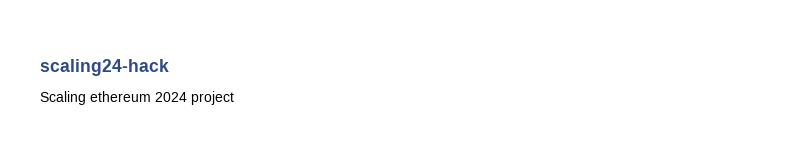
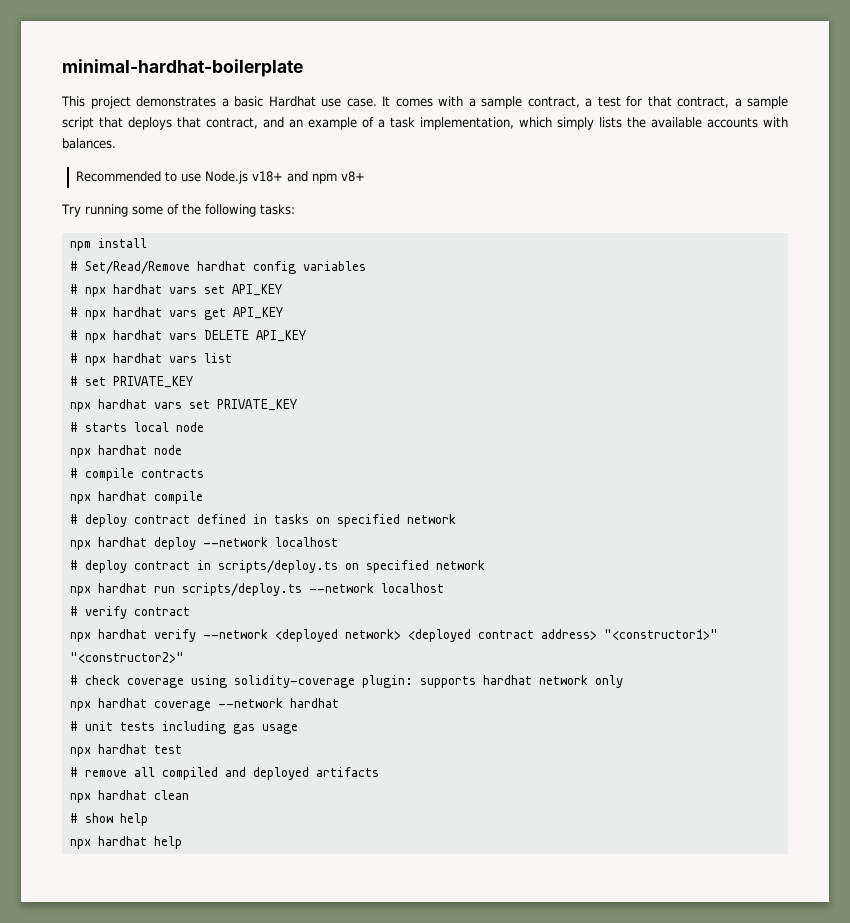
[40,59,169,76] [40,91,234,105] scaling24-hack // Scaling ethereum 2024 project -> [62,59,303,77] [61,96,788,109] [62,117,788,130] [62,138,116,149] [76,171,366,184] [61,204,295,217] [69,238,147,251] [69,261,366,274] [69,284,282,297] [69,307,283,320] [69,330,306,343] [69,353,232,366] [69,376,193,388] [69,399,297,412] [69,422,204,432] [69,445,182,458] [69,468,204,481] [69,491,203,504] [69,514,456,527] [69,537,338,550] [69,560,485,573] [69,583,444,596] [69,606,190,619] [69,629,718,642] [69,652,184,663] [69,675,623,688] [69,698,339,711] [69,721,298,734] [69,744,182,757] [69,767,379,780] [69,790,189,803] [69,813,148,826] [69,836,182,849] minimal-hardhat-boilerplate // This project demonstrates a basic Hardhat use case. It comes with a sample contract, a test for that contract, a sample script that deploys that contract, and an example of a task implementation, which simply lists the available accounts with balances. // Recommended to use Node.js v18+ and npm v8+ // Try running some of the following tasks: // npm install // # Set/Read/Remove hardhat config variables // # npx hardhat vars set API_KEY // # npx hardhat vars get API_KEY // # npx hardhat vars DELETE API_KEY // # npx hardhat vars list // # set PRIVATE_KEY // npx hardhat vars set PRIVATE_KEY // # starts local node // npx hardhat node // # compile contracts // npx hardhat compile // # deploy contract defined in tasks on specified network // npx hardhat deploy --network localhost // # deploy contract in scripts/deploy.ts on specified network // npx hardhat run scripts/deploy.ts --network localhost // # verify contract // npx hardhat verify --network <deployed network> <deployed contract address> "<constructor1>" "<constructor2>" // # check coverage using solidity-coverage plugin: supports hardhat network only // npx hardhat coverage --network hardhat // # unit tests including gas usage // npx hardhat test // # remove all compiled and deployed artifacts // npx hardhat clean // # show help // npx hardhat help

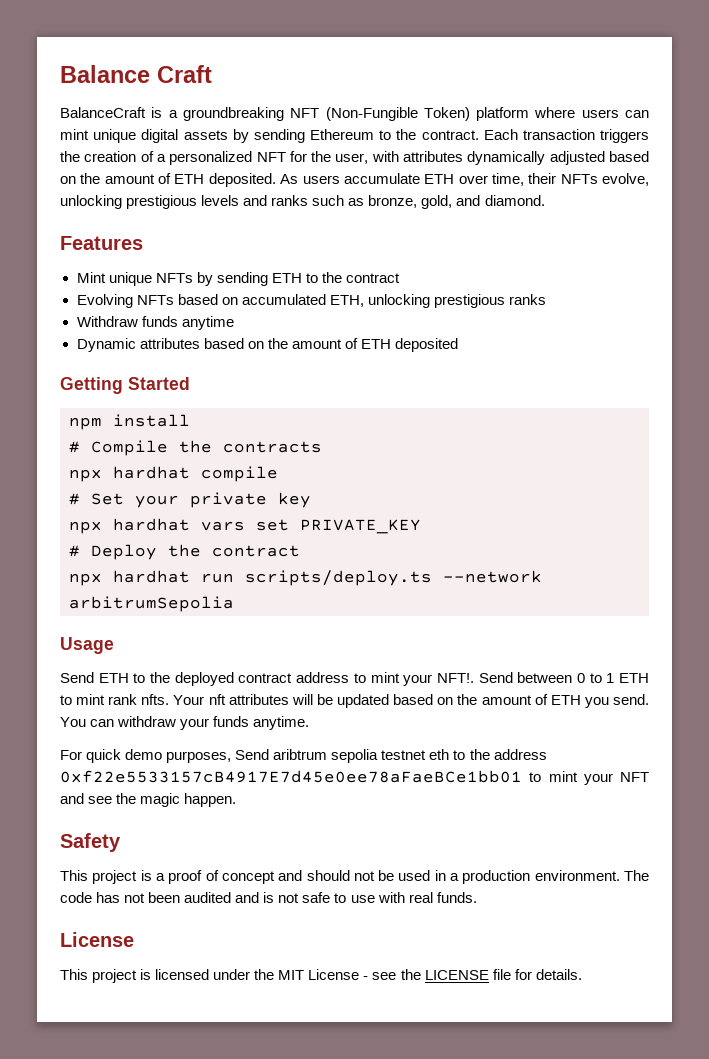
[62,59,303,77] [61,96,788,109] [62,117,788,130] [62,138,116,149] [76,171,366,184] [61,204,295,217] [69,238,147,251] [69,261,366,274] [69,284,282,297] [69,307,283,320] [69,330,306,343] [69,353,232,366] [69,376,193,388] minimal-hardhat-boilerplate // This project demonstrates a basic Hardhat use case. It comes with a sample contract, a test for that contract, a sample script that deploys that contract, and an example of a task implementation, which simply lists the available accounts with balances. // Recommended to use Node.js v18+ and npm v8+ // Try running some of the following tasks: // npm install // # Set/Read/Remove hardhat config variables // # npx hardhat vars set API_KEY // # npx hardhat vars get API_KEY // # npx hardhat vars DELETE API_KEY // # npx hardhat vars list // # set PRIVATE_KEY -> [60,65,212,83] [60,107,649,121] [60,129,650,143] [60,151,650,165] [60,173,650,187] [60,195,545,209] [60,236,143,250] [76,272,400,286] [76,294,546,308] [76,316,234,330] [76,338,458,352] [60,377,190,394] [69,414,190,430] [69,440,322,456] [69,466,278,482] [69,492,311,508] Balance Craft // BalanceCraft is a groundbreaking NFT (Non-Fungible Token) platform where users can mint unique digital assets by sending Ethereum to the contract. Each transaction triggers the creation of a personalized NFT for the user, with attributes dynamically adjusted based on the amount of ETH deposited. As users accumulate ETH over time, their NFTs evolve, unlocking prestigious levels and ranks such as bronze, gold, and diamond. // Features // Mint unique NFTs by sending ETH to the contract // Evolving NFTs based on accumulated ETH, unlocking prestigious ranks // Withdraw funds anytime // Dynamic attributes based on the amount of ETH deposited // Getting Started // npm install // # Compile the contracts // npx hardhat compile // # Set your private key
[84,422,204,432] [69,445,182,458] [69,468,204,481] [69,491,203,504] [69,514,456,527] [69,537,338,550] [69,560,485,573] starts local node // npx hardhat node // # compile contracts // npx hardhat compile // # deploy contract defined in tasks on specified network // npx hardhat deploy --network localhost // # deploy contract in scripts/deploy.ts on specified network -> [91,544,300,560] Deploy the contract
[380,583,444,593] [69,606,190,619] [69,629,718,642] [69,652,184,663] [69,675,623,688] [69,698,339,711] [69,721,298,734] [69,744,182,757] [69,767,379,780] [69,790,189,803] [69,813,148,826] [69,836,182,849] localhost // # verify contract // npx hardhat verify --network <deployed network> <deployed contract address> "<constructor1>" "<constructor2>" // # check coverage using solidity-coverage plugin: supports hardhat network only // npx hardhat coverage --network hardhat // # unit tests including gas usage // npx hardhat test // # remove all compiled and deployed artifacts // npx hardhat clean // # show help // npx hardhat help -> [69,596,234,612] [60,637,114,654] [60,672,649,686] [60,694,649,708] [60,716,310,730] [60,749,547,763] [60,770,649,785] [60,793,237,807] [60,833,121,852] [60,870,649,884] [60,892,477,903] [60,932,134,947] [60,969,582,983] arbitrumSepolia // Usage // Send ETH to the deployed contract address to mint your NFT!. Send between 0 to 1 ETH to mint rank nfts. Your nft attributes will be updated based on the amount of ETH you send. You can withdraw your funds anytime. // For quick demo purposes, Send aribtrum sepolia testnet eth to the address 0xf22e5533157cB4917E7d45e0ee78aFaeBCe1bb01 to mint your NFT and see the magic happen. // Safety // This project is a proof of concept and should not be used in a production environment. The code has not been audited and is not safe to use with real funds. // License // This project is licensed under the MIT License - see the LICENSE file for details.

